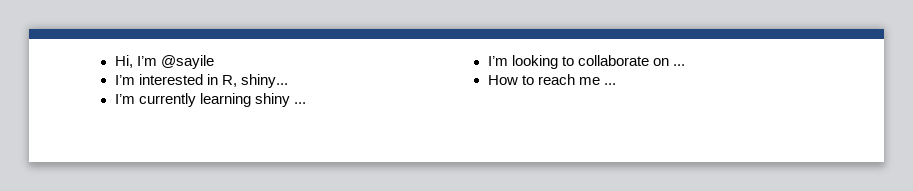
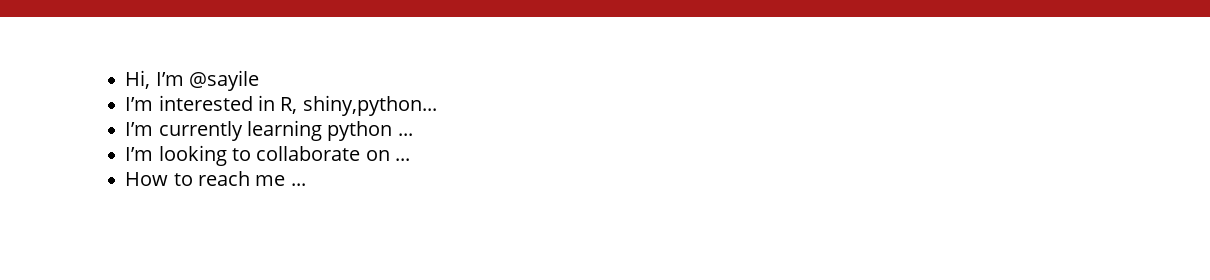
[240,74,288,88] shiny... -> [302,95,437,116] shiny,python...
[254,93,290,107] shiny -> [327,121,393,141] python

